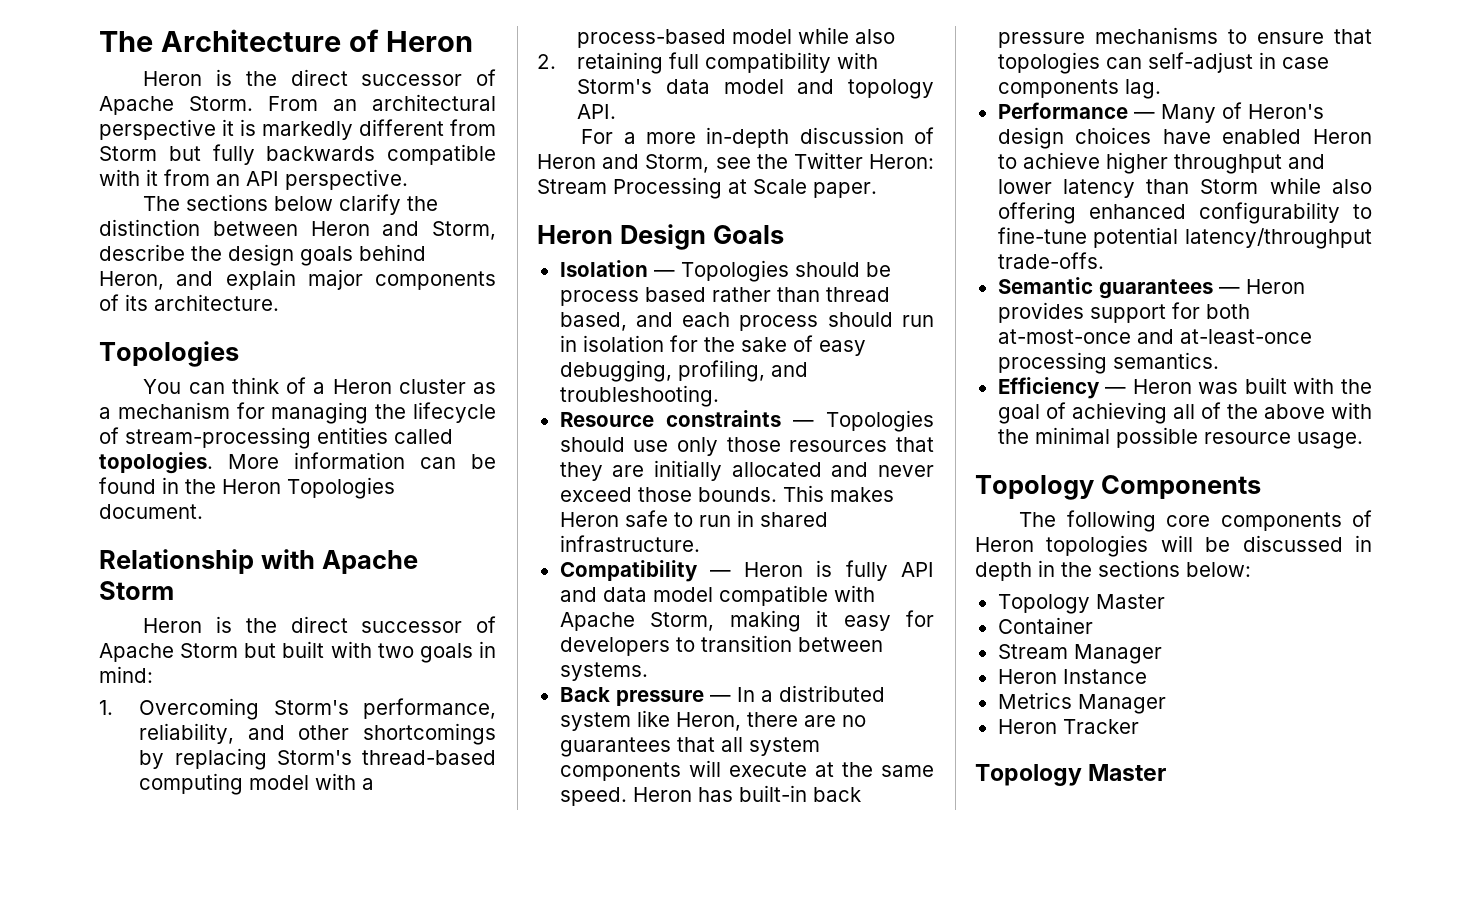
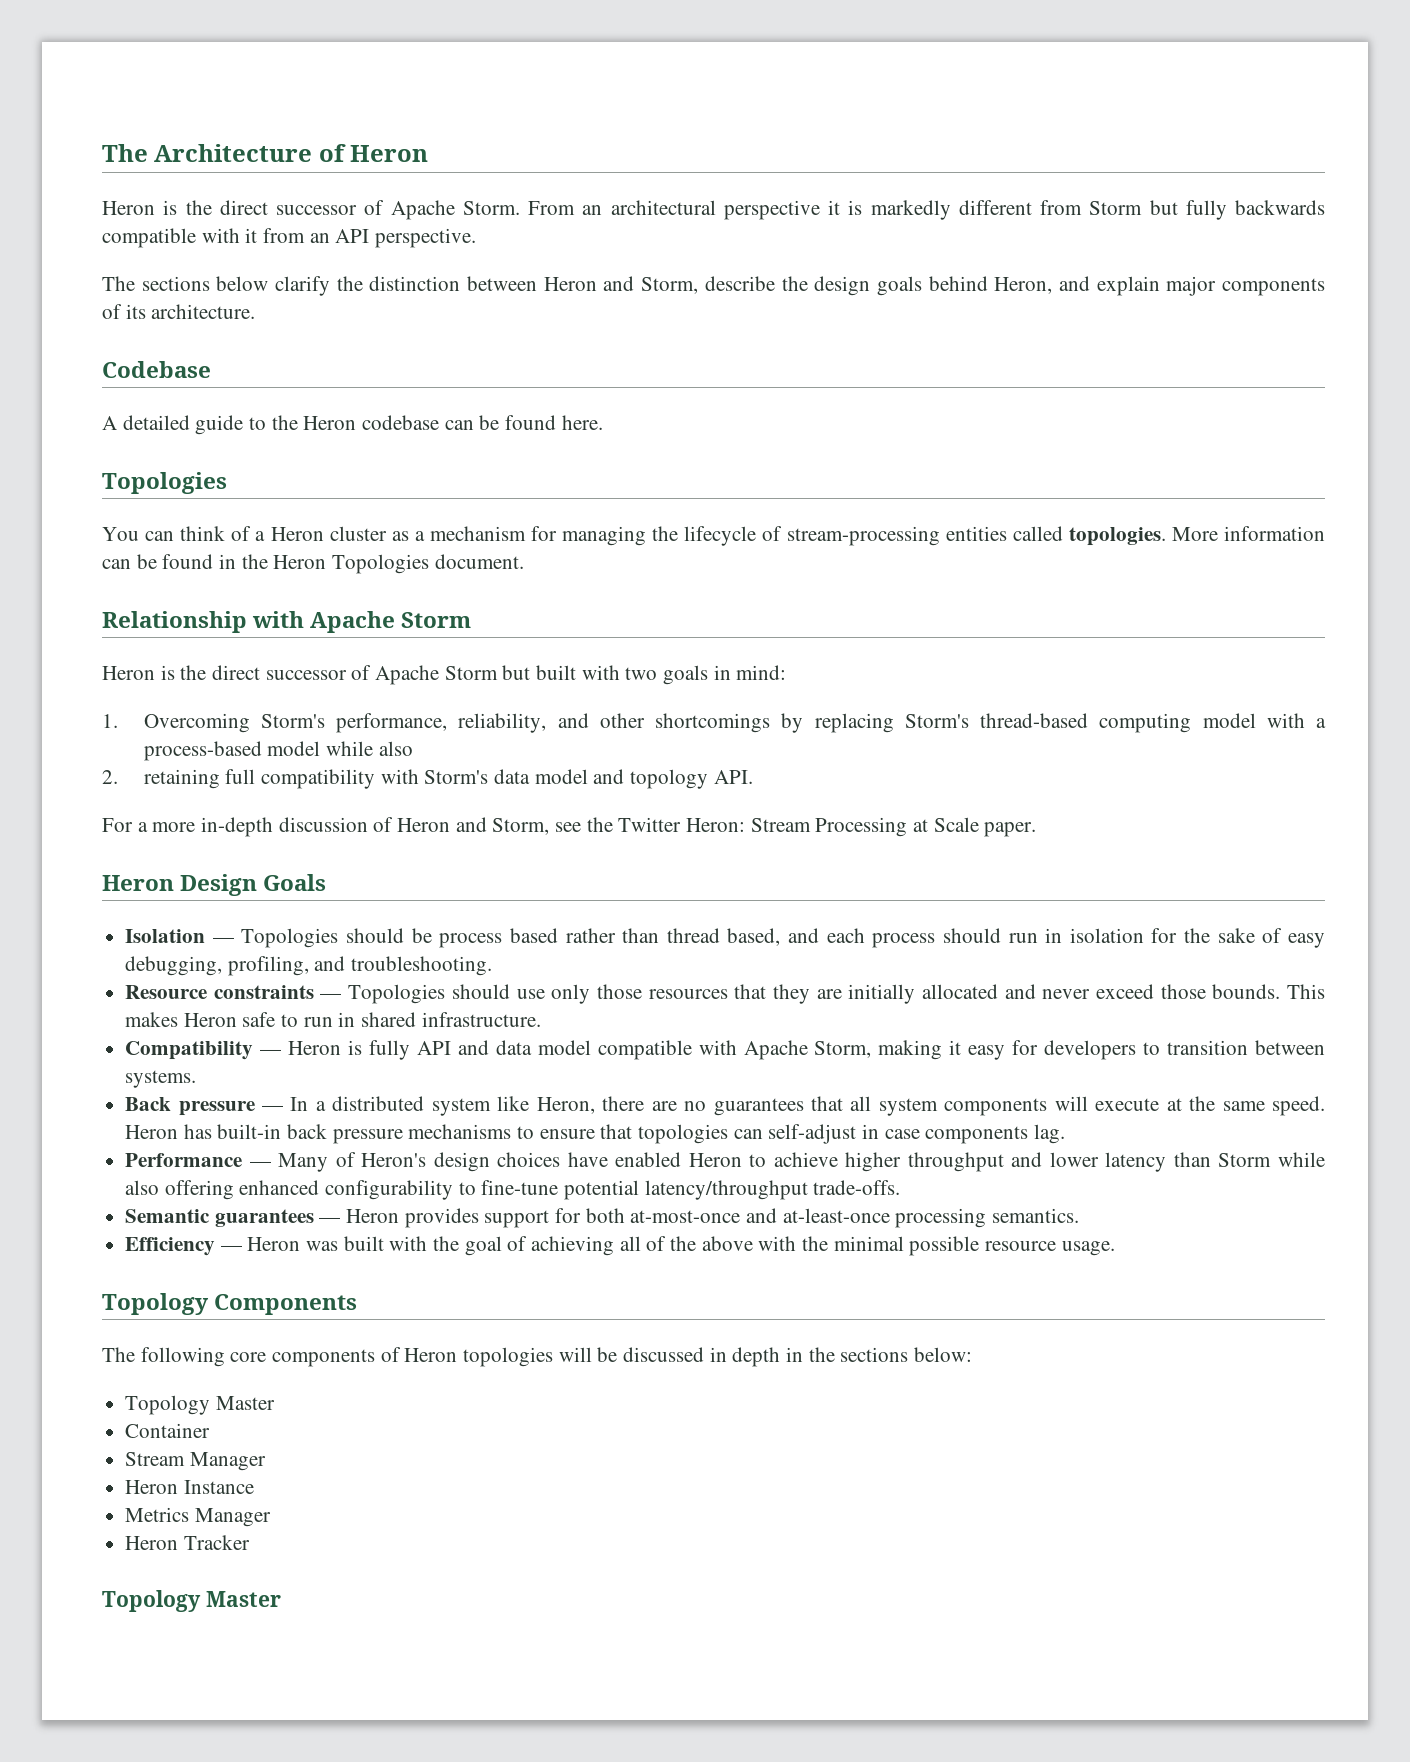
(279, 302) none -> [102,361,211,378] [102,415,603,435] // Codebase // A detailed guide to the Heron codebase can be found here.

